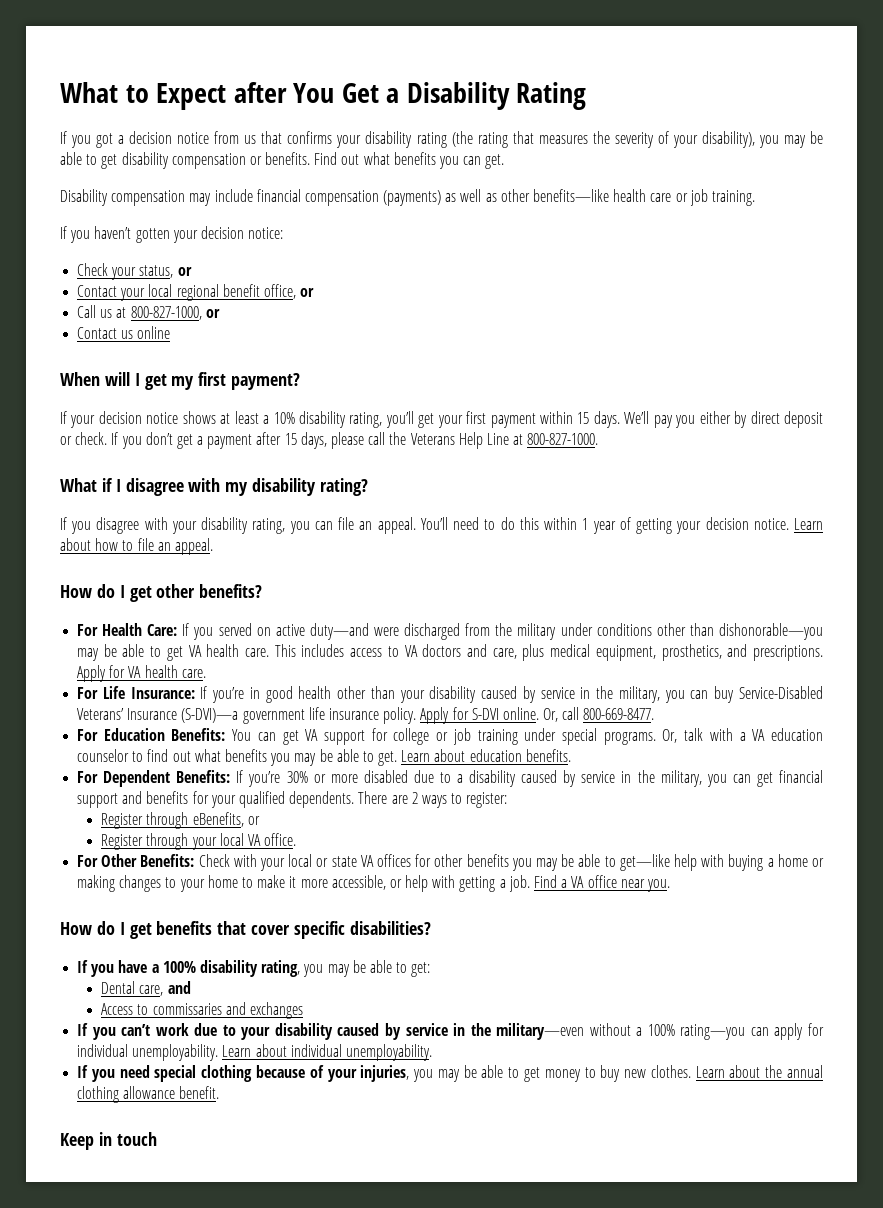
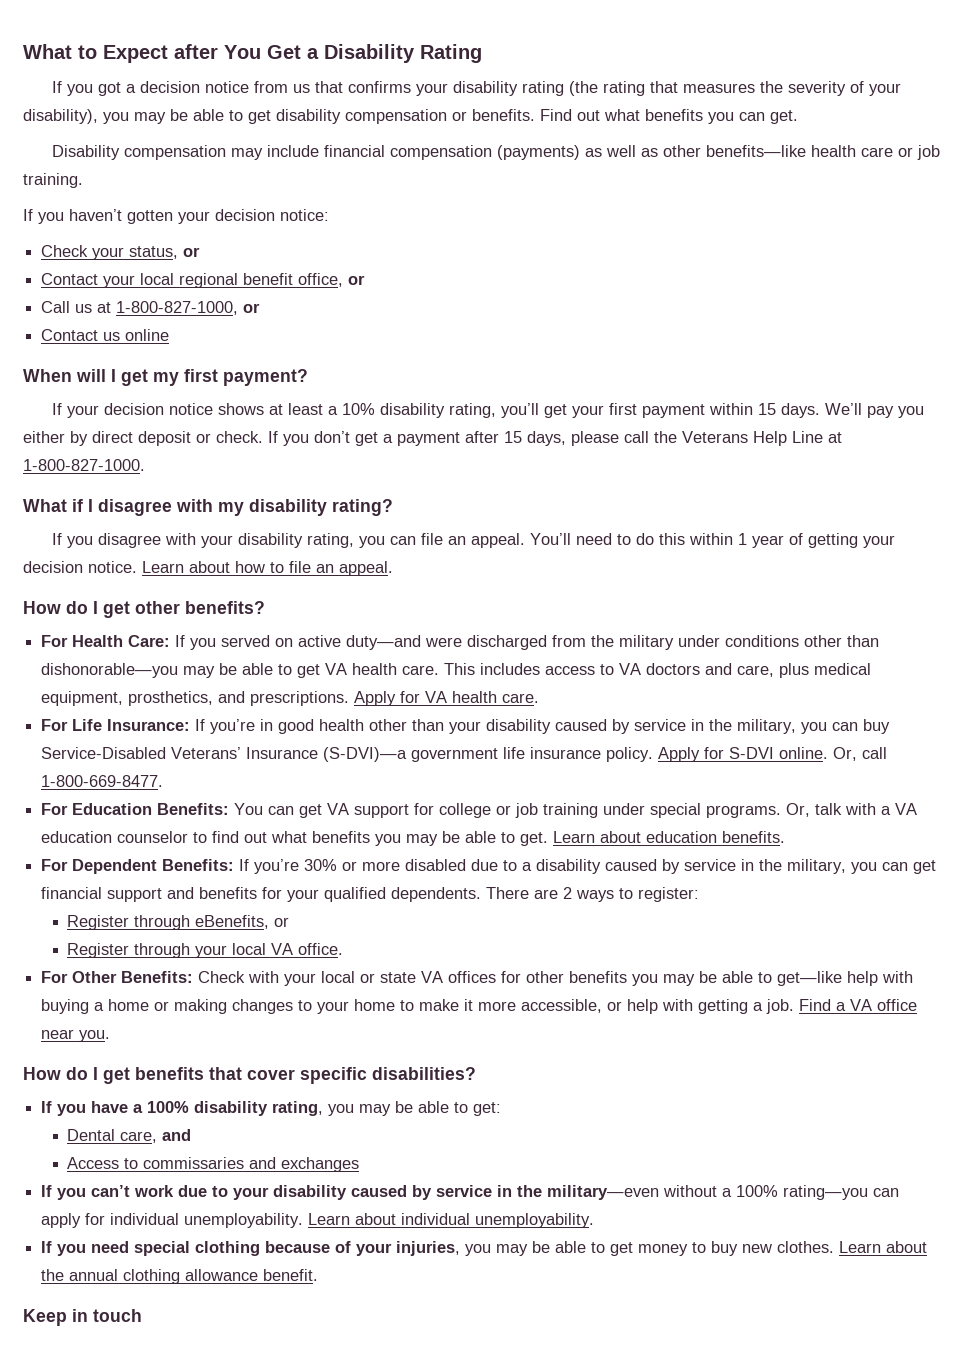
[130,306,202,320] 800-827-1000, -> [116,301,239,315] 1-800-827-1000,
[527,433,599,445] 800-827-1000. -> [23,459,145,471] 1-800-827-1000.
[583,708,655,720] 800-669-8477. -> [41,775,164,787] 1-800-669-8477.

